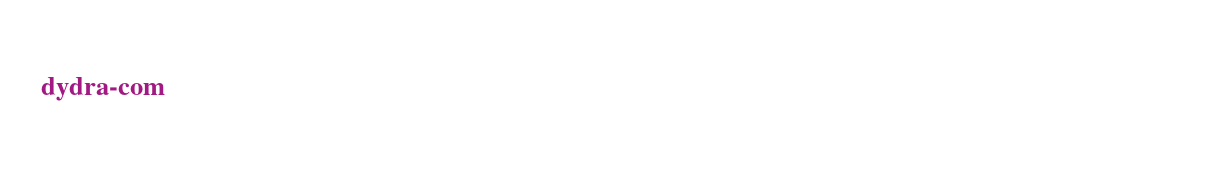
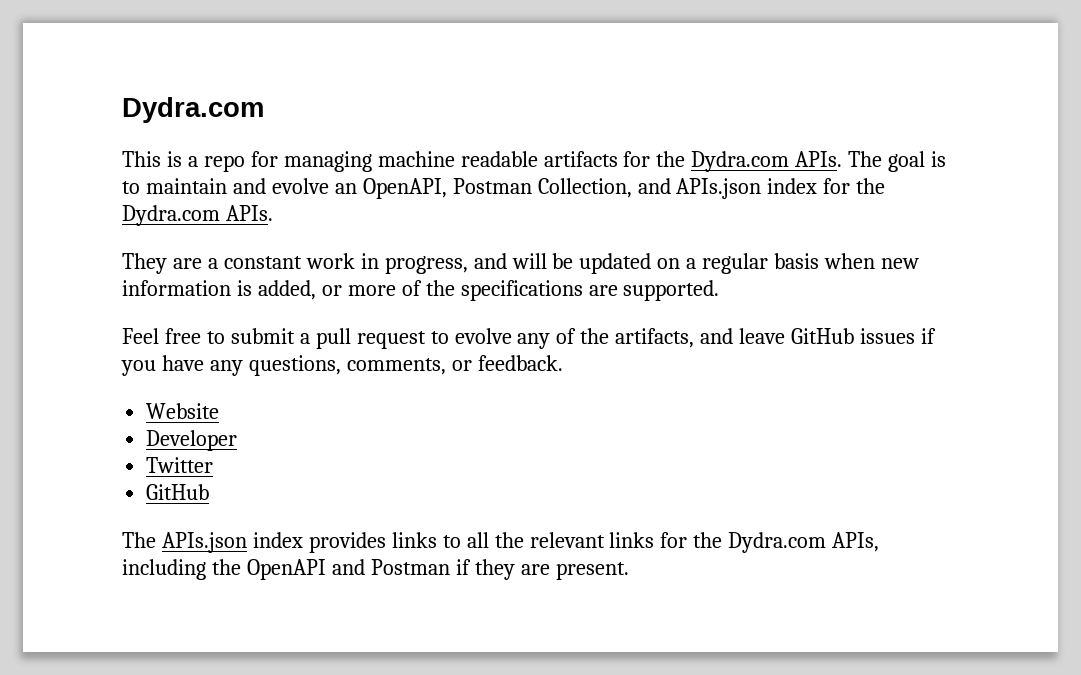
[41,77,165,101] dydra-com -> [122,97,264,123] [122,151,947,172] [122,178,886,199] [122,205,273,226] [122,253,920,274] [122,280,720,301] [122,328,936,349] [121,355,563,376] [146,403,220,419] [146,430,238,451] [146,457,214,473] [146,484,210,500] [122,532,880,553] [122,559,629,580] Dydra.com // This is a repo for managing machine readable artifacts for the Dydra.com APIs. The goal is to maintain and evolve an OpenAPI, Postman Collection, and APIs.json index for the Dydra.com APIs. // They are a constant work in progress, and will be updated on a regular basis when new information is added, or more of the specifications are supported. // Feel free to submit a pull request to evolve any of the artifacts, and leave GitHub issues if you have any questions, comments, or feedback. // Website // Developer // Twitter // GitHub // The APIs.json index provides links to all the relevant links for the Dydra.com APIs, including the OpenAPI and Postman if they are present.

